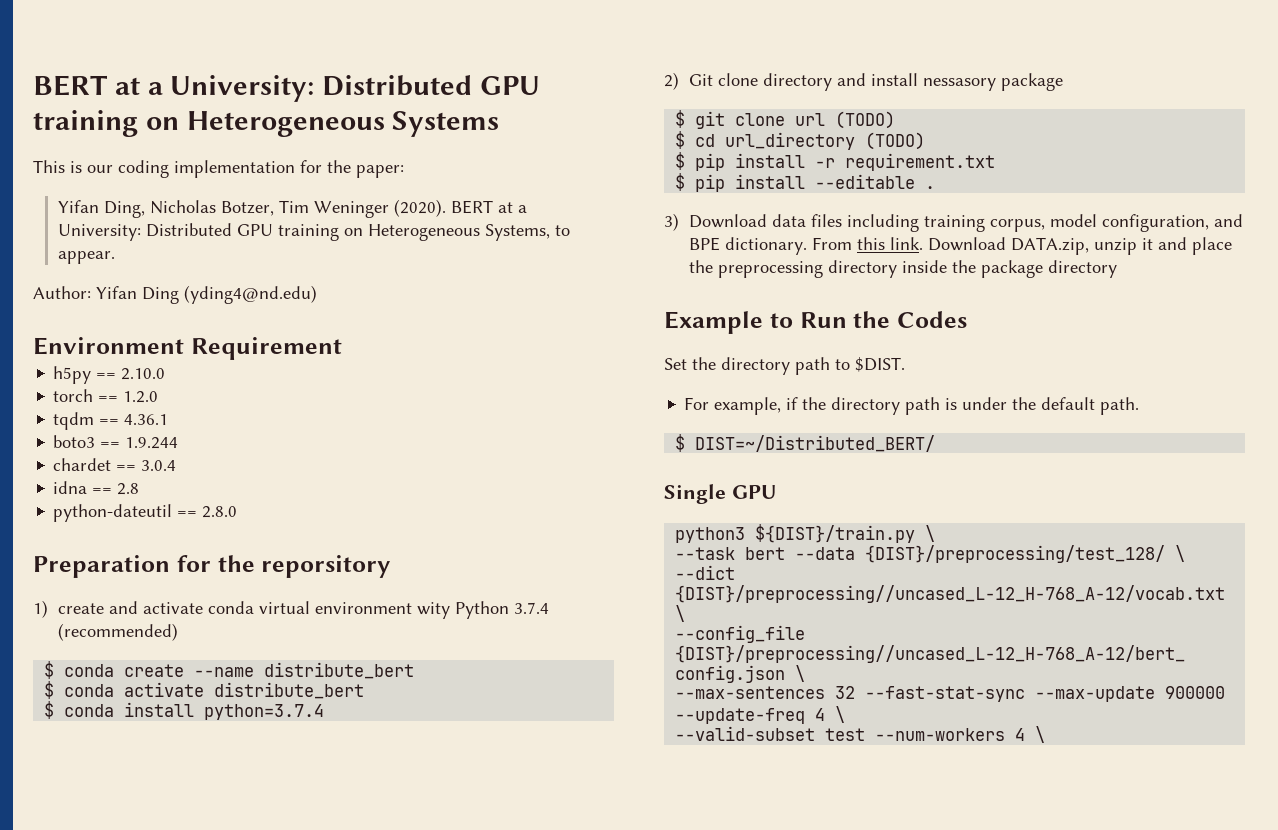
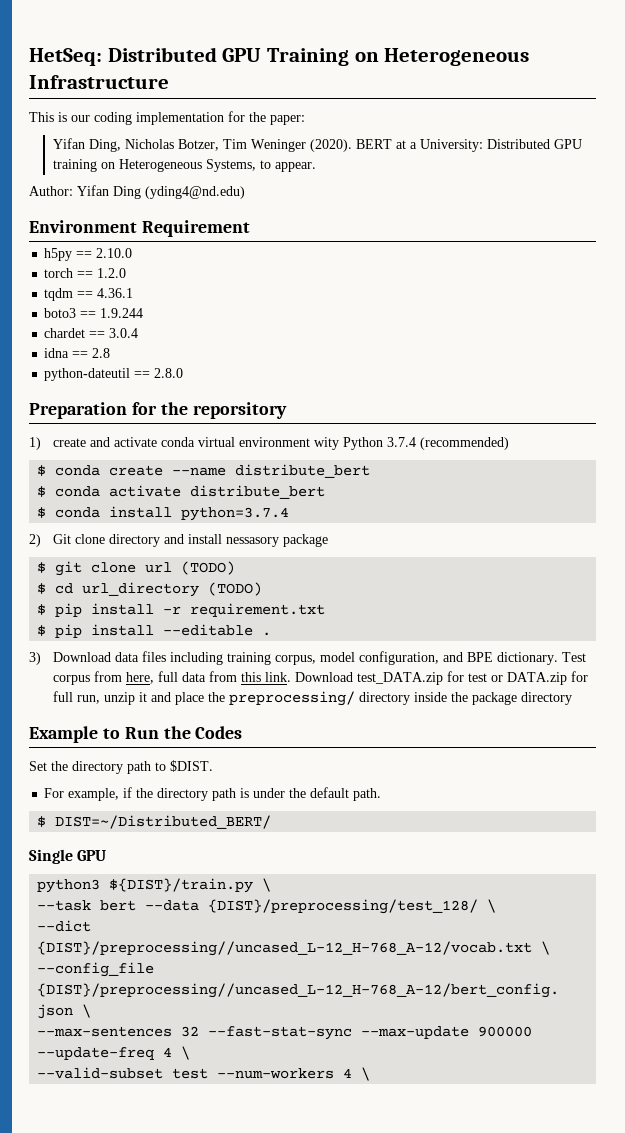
[33,75,541,102] [33,110,500,137] BERT at a University: Distributed GPU training on Heterogeneous Systems -> [29,47,530,66] [29,75,169,89] HetSeq: Distributed GPU Training on Heterogeneous Infrastructure
[812,237,1090,255] From this link. Download DATA.zip, -> [561,652,586,662] [52,671,588,685] [52,691,100,704] Test corpus from here, full data from this link. Download test_DATA.zip for test or DATA.zip for full run,
[718,261,824,278] preprocessing -> [228,691,355,706] preprocessing/

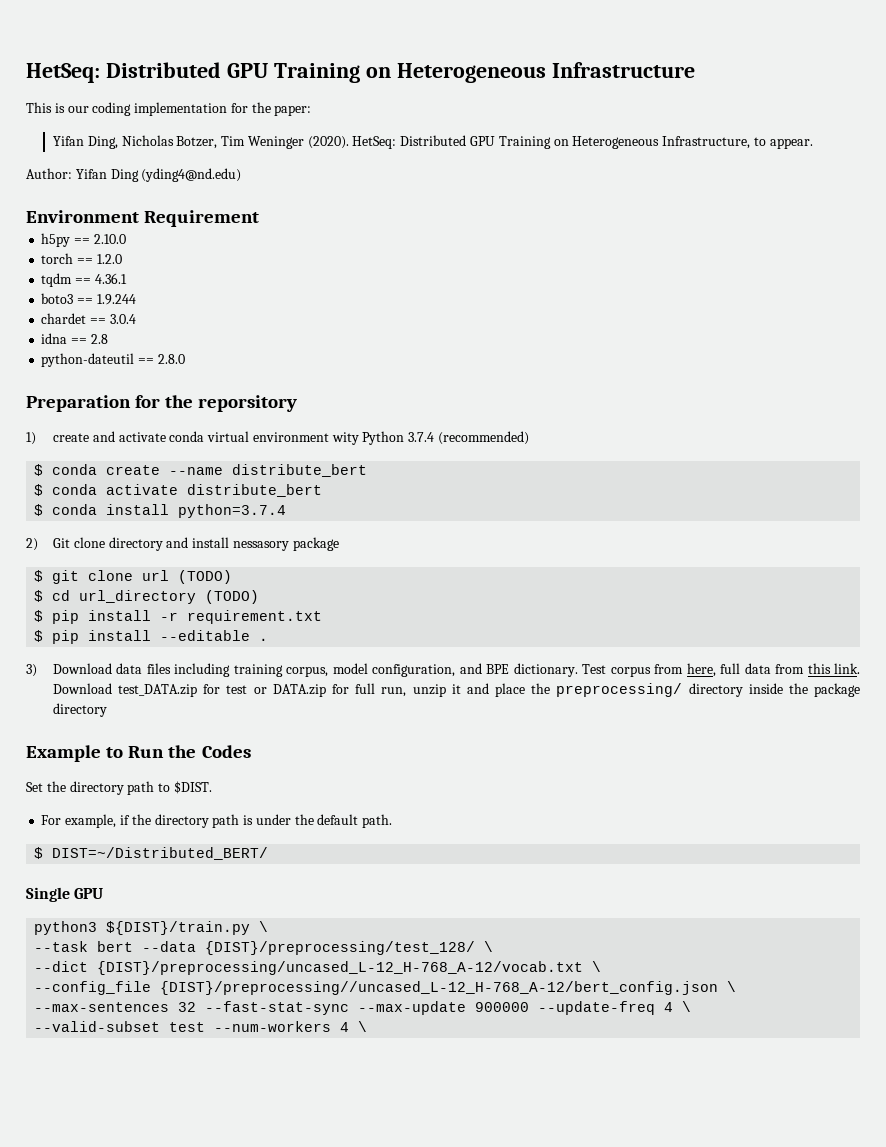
[355,139,582,152] [52,159,256,172] BERT at a University: Distributed GPU training on Heterogeneous Systems, -> [352,135,751,149] HetSeq: Distributed GPU Training on Heterogeneous Infrastructure,
[37,941,533,956] {DIST}/preprocessing//uncased_L-12_H-768_A-12/vocab.txt -> [97,961,584,975] {DIST}/preprocessing/uncased_L-12_H-768_A-12/vocab.txt

